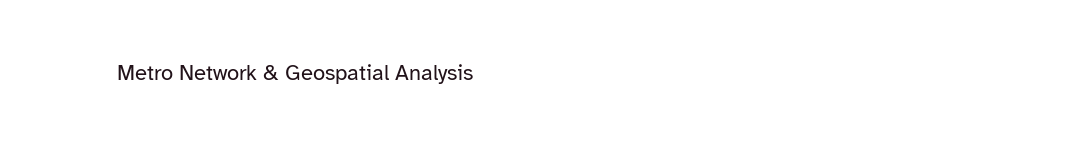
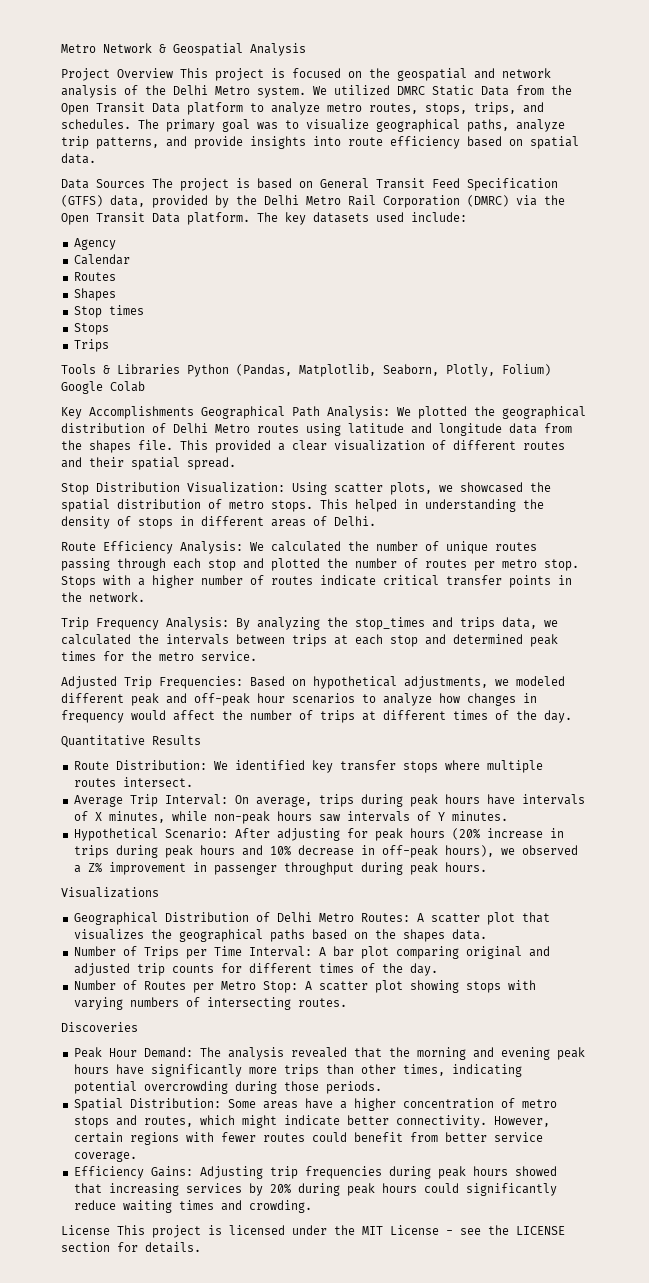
(473, 74) none -> [61,68,551,81] [61,85,572,98] [61,102,544,115] [61,119,565,132] [61,136,579,149] [61,153,96,164] [61,178,558,191] [61,195,565,208] [61,212,467,225] [73,238,116,250] [73,254,130,265] [73,272,116,281] [73,288,116,301] [73,305,144,318] [73,323,109,335] [73,339,109,352] [61,364,551,377] [61,381,145,394] [61,406,586,419] [61,423,572,436] [61,440,565,453] [61,457,236,470] [61,482,551,495] [61,499,544,512] [61,516,376,529] [61,541,537,554] [61,558,579,571] [61,575,572,588] [61,592,145,602] [61,617,558,630] [61,634,558,647] [61,651,257,661] [61,676,565,689] [61,693,537,706] [61,710,572,723] [61,735,201,748] [73,760,543,773] [73,777,193,787] [73,794,585,807] [73,811,508,824] [73,828,564,841] [73,845,578,858] [73,862,487,875] [61,887,159,898] [73,912,550,925] [73,929,487,942] [73,946,550,959] [73,963,438,976] [73,980,536,993] [73,997,347,1010] [61,1022,138,1032] [73,1047,585,1060] [73,1064,522,1077] [73,1081,382,1094] [73,1098,557,1111] [73,1115,550,1128] [73,1132,543,1145] [73,1151,137,1162] [73,1166,557,1179] [73,1183,557,1196] [73,1200,312,1213] [61,1225,565,1238] [61,1242,201,1253] // Project Overview This project is focused on the geospatial and network analysis of the Delhi Metro system. We utilized DMRC Static Data from the Open Transit Data platform to analyze metro routes, stops, trips, and schedules. The primary goal was to visualize geographical paths, analyze trip patterns, and provide insights into route efficiency based on spatial data. // Data Sources The project is based on General Transit Feed Specification (GTFS) data, provided by the Delhi Metro Rail Corporation (DMRC) via the Open Transit Data platform. The key datasets used include: // Agency // Calendar // Routes // Shapes // Stop times // Stops // Trips // Tools & Libraries Python (Pandas, Matplotlib, Seaborn, Plotly, Folium) Google Colab // Key Accomplishments Geographical Path Analysis: We plotted the geographical distribution of Delhi Metro routes using latitude and longitude data from the shapes file. This provided a clear visualization of different routes and their spatial spread. // Stop Distribution Visualization: Using scatter plots, we showcased the spatial distribution of metro stops. This helped in understanding the density of stops in different areas of Delhi. // Route Efficiency Analysis: We calculated the number of unique routes passing through each stop and plotted the number of routes per metro stop. Stops with a higher number of routes indicate critical transfer points in the network. // Trip Frequency Analysis: By analyzing the stop_times and trips data, we calculated the intervals between trips at each stop and determined peak times for the metro service. // Adjusted Trip Frequencies: Based on hypothetical adjustments, we modeled different peak and off-peak hour scenarios to analyze how changes in frequency would affect the number of trips at different times of the day. // Quantitative Results // Route Distribution: We identified key transfer stops where multiple routes intersect. // Average Trip Interval: On average, trips during peak hours have intervals of X minutes, while non-peak hours saw intervals of Y minutes. // Hypothetical Scenario: After adjusting for peak hours (20% increase in trips during peak hours and 10% decrease in off-peak hours), we observed a Z% improvement in passenger throughput during peak hours. // Visualizations // Geographical Distribution of Delhi Metro Routes: A scatter plot that visualizes the geographical paths based on the shapes data. // Number of Trips per Time Interval: A bar plot comparing original and adjusted trip counts for different times of the day. // Number of Routes per Metro Stop: A scatter plot showing stops with varying numbers of intersecting routes. // Discoveries // Peak Hour Demand: The analysis revealed that the morning and evening peak hours have significantly more trips than other times, indicating potential overcrowding during those periods. // Spatial Distribution: Some areas have a higher concentration of metro stops and routes, which might indicate better connectivity. However, certain regions with fewer routes could benefit from better service coverage. // Efficiency Gains: Adjusting trip frequencies during peak hours showed that increasing services by 20% during peak hours could significantly reduce waiting times and crowding. // License This project is licensed under the MIT License - see the LICENSE section for details.

